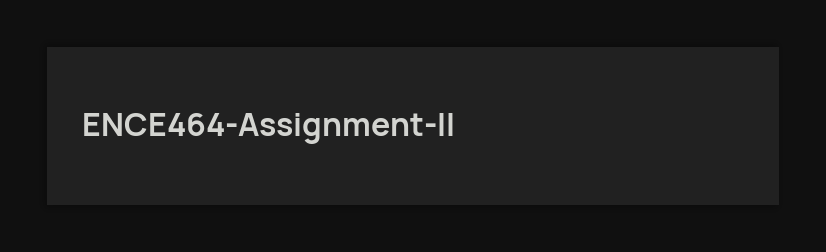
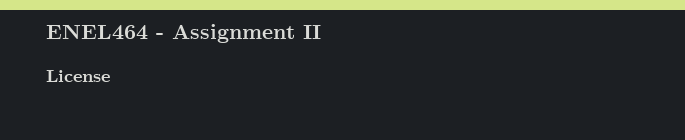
[82,113,455,144] ENCE464-Assignment-II -> [46,24,321,43] [46,70,110,82] ENEL464 - Assignment II // License

